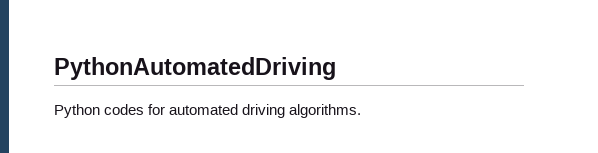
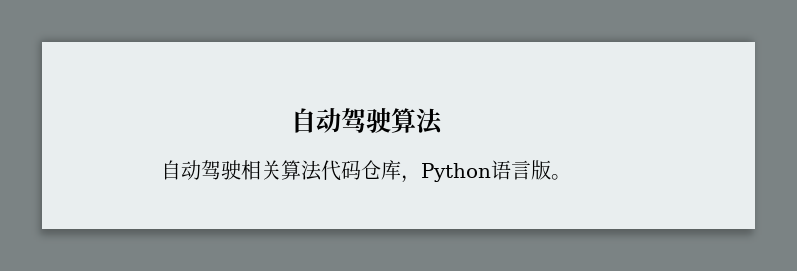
[54,57,336,80] [54,104,362,118] PythonAutomatedDriving // Python codes for automated driving algorithms. -> [291,108,443,135] [161,160,571,183] 自动驾驶算法 // 自动驾驶相关算法代码仓库，Python语言版。

